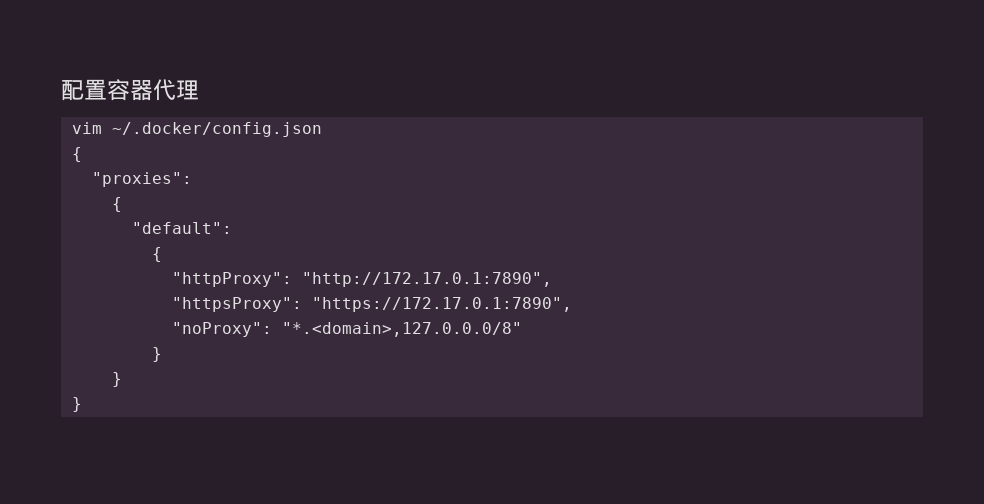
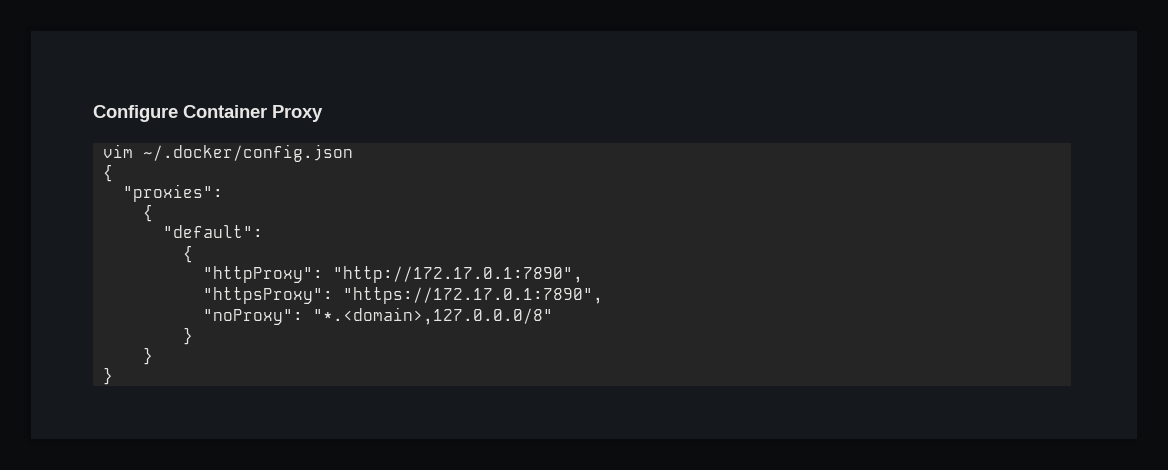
[61,79,199,101] 配置容器代理 -> [93,105,323,122] Configure Container Proxy

